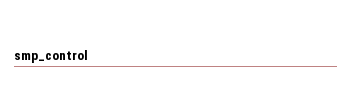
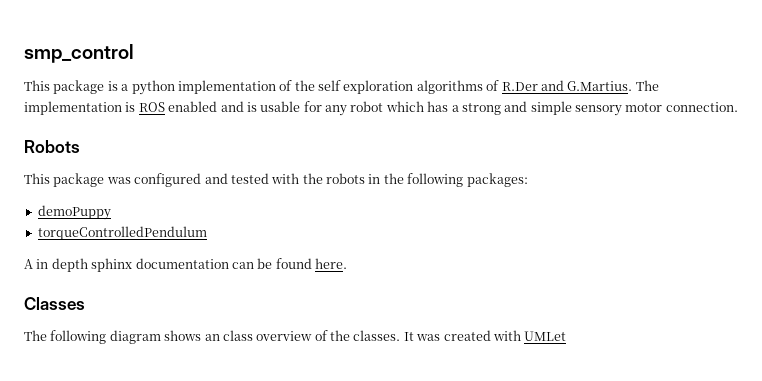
(88, 56) none -> [24,80,659,95] [24,101,738,116] [24,140,80,153] [24,173,528,187] [37,205,111,220] [37,226,207,240] [24,258,347,272] [24,297,85,310] [24,330,567,344] // This package is a python implementation of the self exploration algorithms of R.Der and G.Martius. The implementation is ROS enabled and is usable for any robot which has a strong and simple sensory motor connection. // Robots // This package was configured and tested with the robots in the following packages: // demoPuppy // torqueControlledPendulum // A in depth sphinx documentation can be found here. // Classes // The following diagram shows an class overview of the classes. It was created with UMLet

